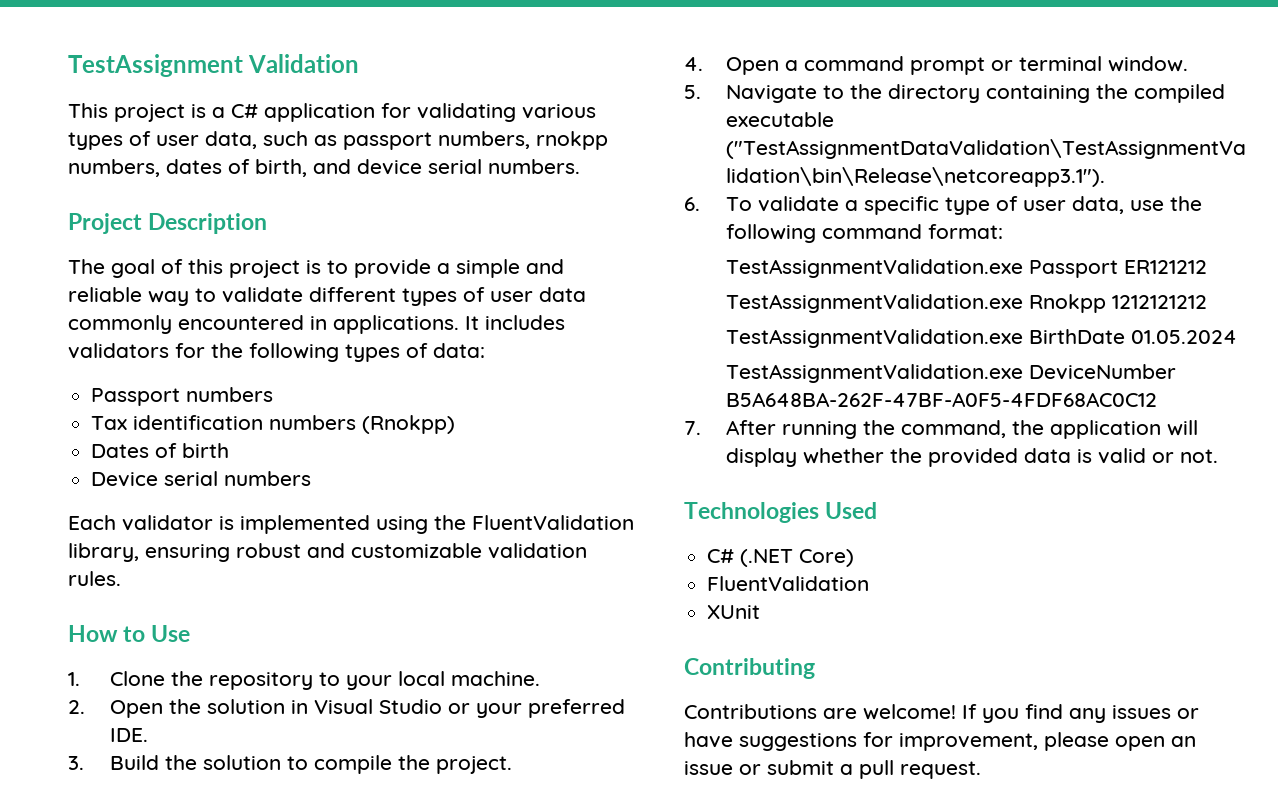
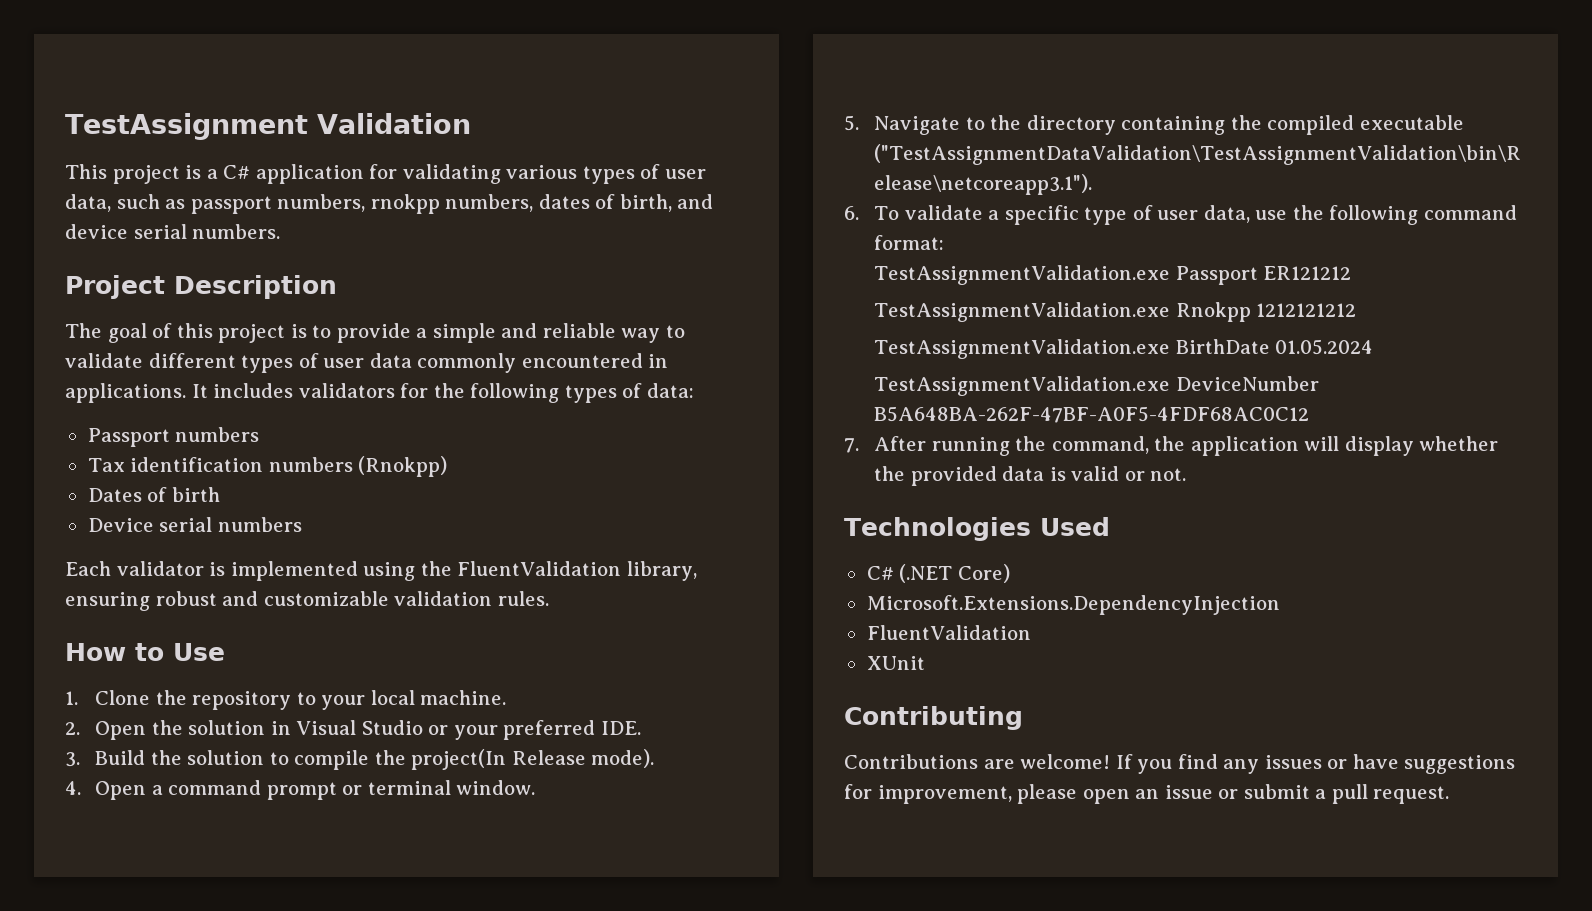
[435,756,512,774] project. -> [411,749,655,770] project(In Release mode).
(855, 558) none -> [866,595,1280,615] // Microsoft.Extensions.DependencyInjection

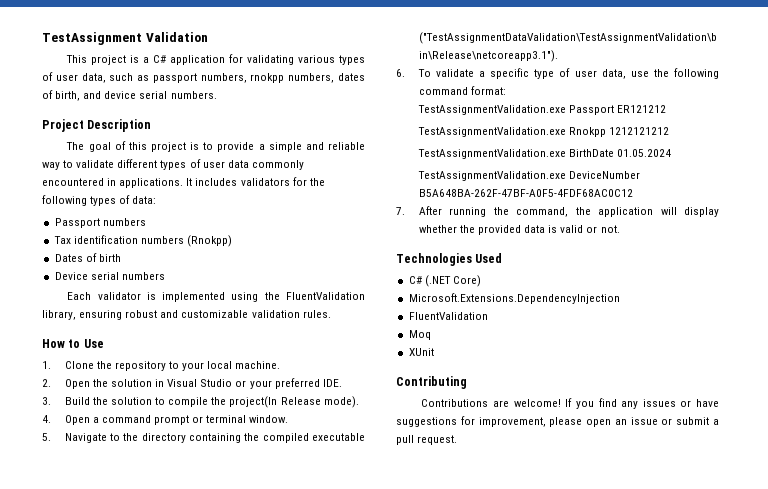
(1031, 632) none -> [408,330,431,340] // Moq

